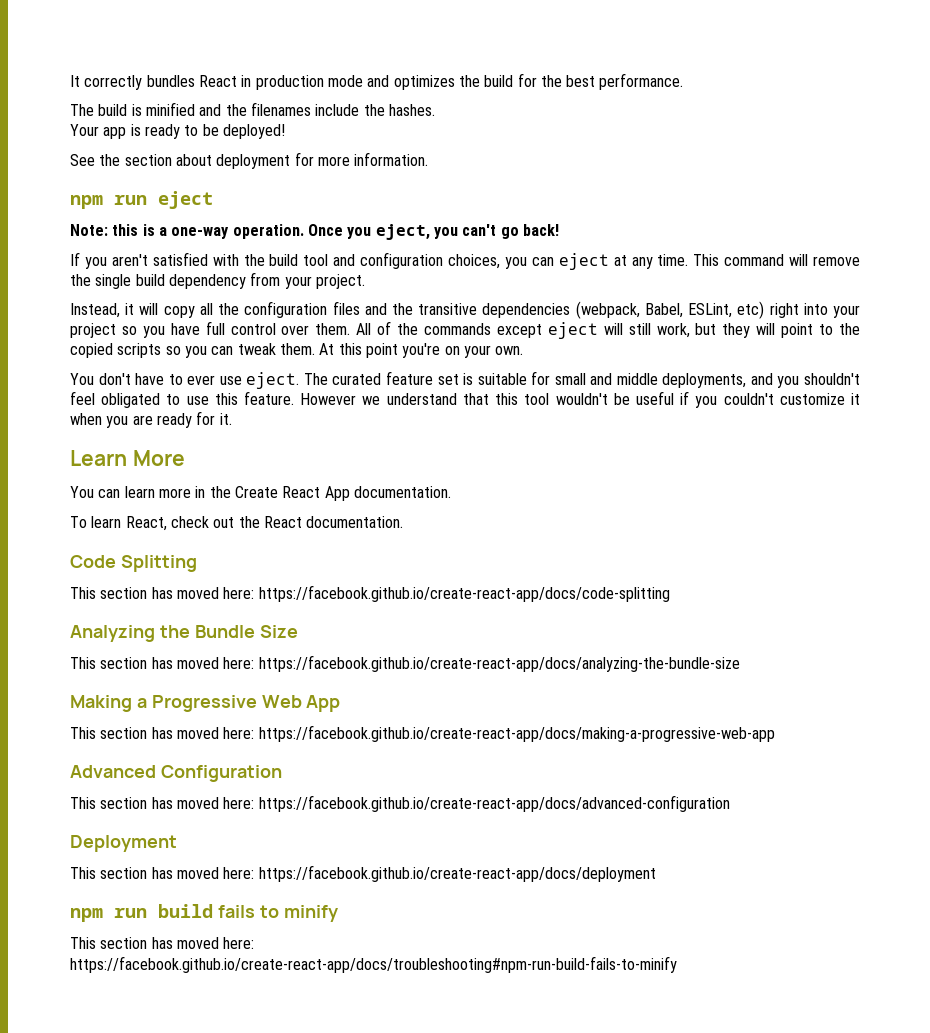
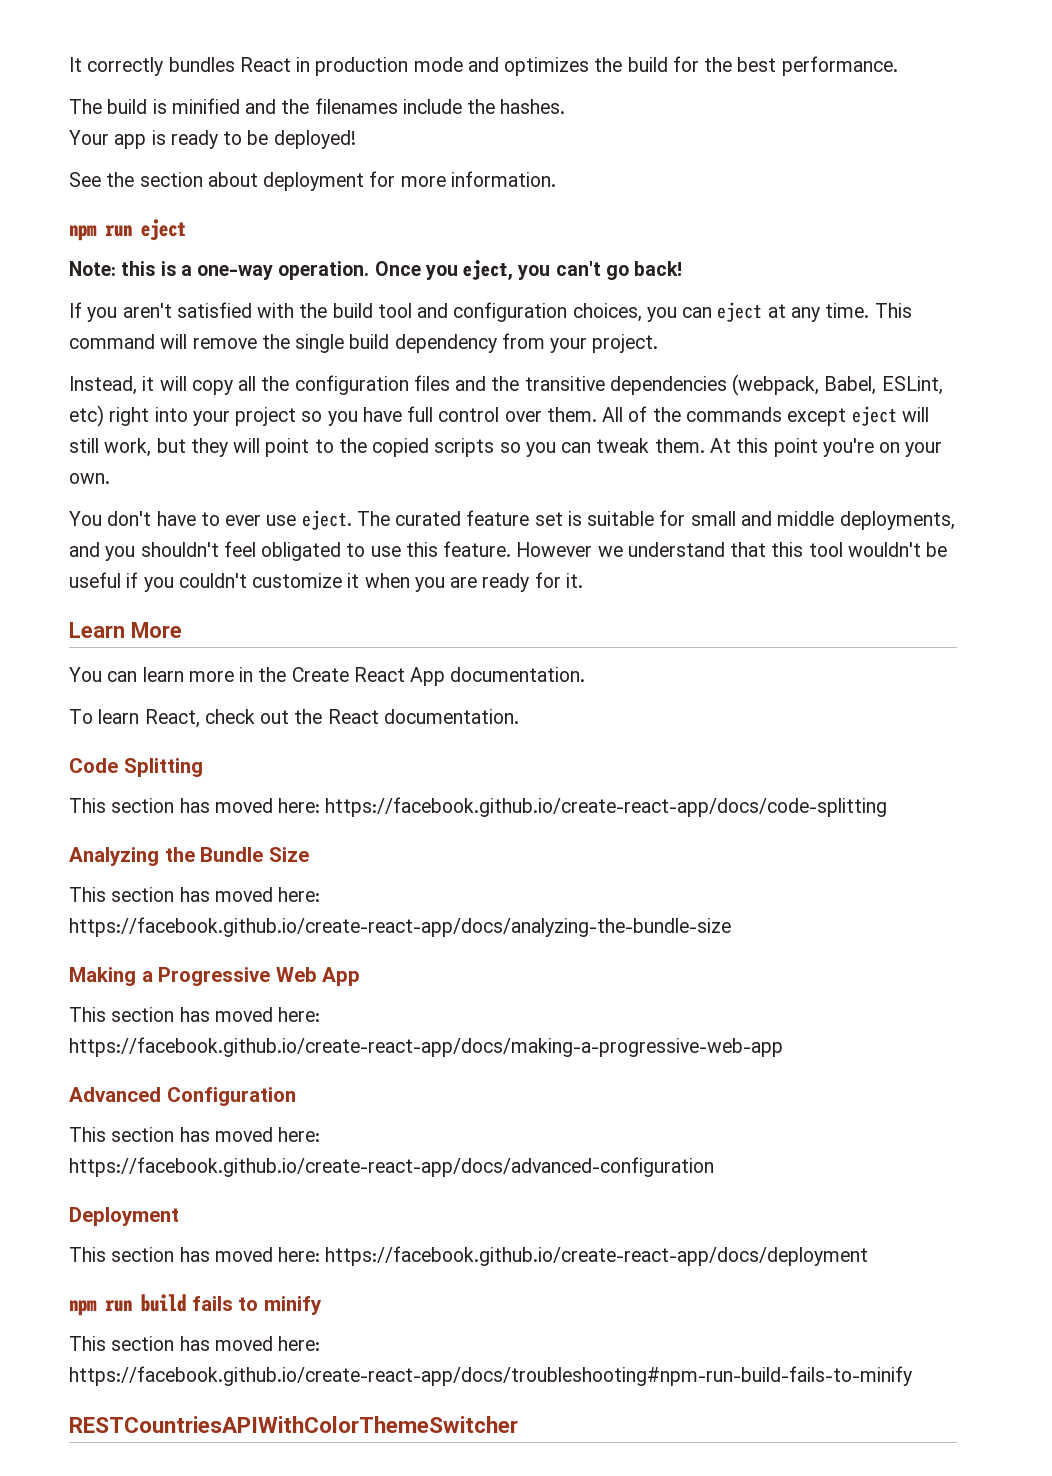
(677, 964) none -> [69,1416,518,1433] // RESTCountriesAPIWithColorThemeSwitcher

